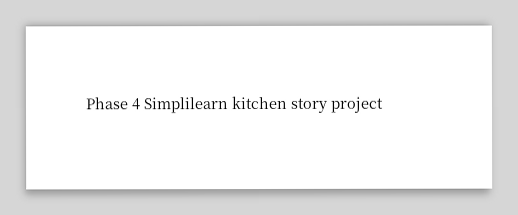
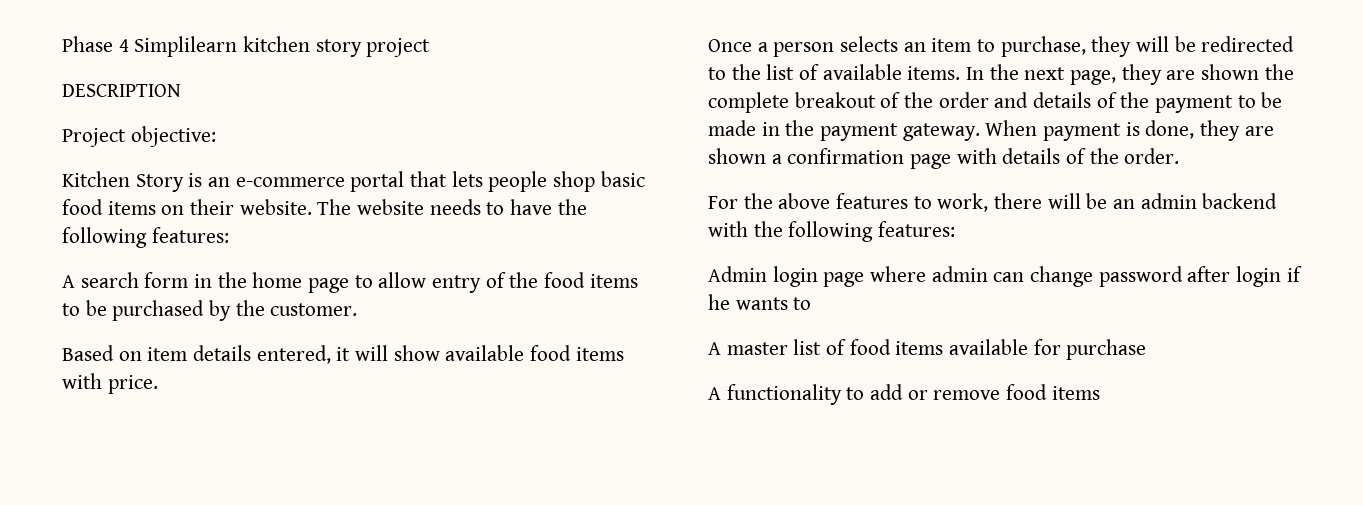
(384, 104) none -> [62,84,181,97] [62,126,216,147] [62,171,645,192] [62,199,587,215] [62,227,229,248] [62,272,638,293] [62,300,358,321] [62,345,624,364] [62,373,158,394] [708,36,1295,57] [708,64,1294,85] [708,92,1283,113] [708,120,1274,141] [708,148,1180,169] [708,193,1278,212] [708,221,956,242] [708,266,1302,287] [708,294,812,310] [708,339,1147,360] [708,384,1100,405] // DESCRIPTION // Project objective: // Kitchen Story is an e-commerce portal that lets people shop basic food items on their website. The website needs to have the following features: // A search form in the home page to allow entry of the food items to be purchased by the customer. // Based on item details entered, it will show available food items with price. // Once a person selects an item to purchase, they will be redirected to the list of available items. In the next page, they are shown the complete breakout of the order and details of the payment to be made in the payment gateway. When payment is done, they are shown a confirmation page with details of the order. // For the above features to work, there will be an admin backend with the following features: // Admin login page where admin can change password after login if he wants to // A master list of food items available for purchase // A functionality to add or remove food items

